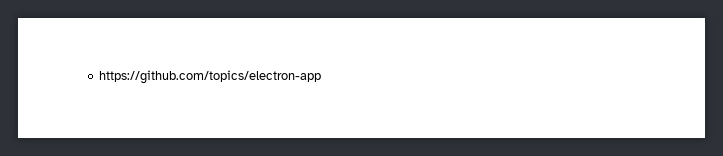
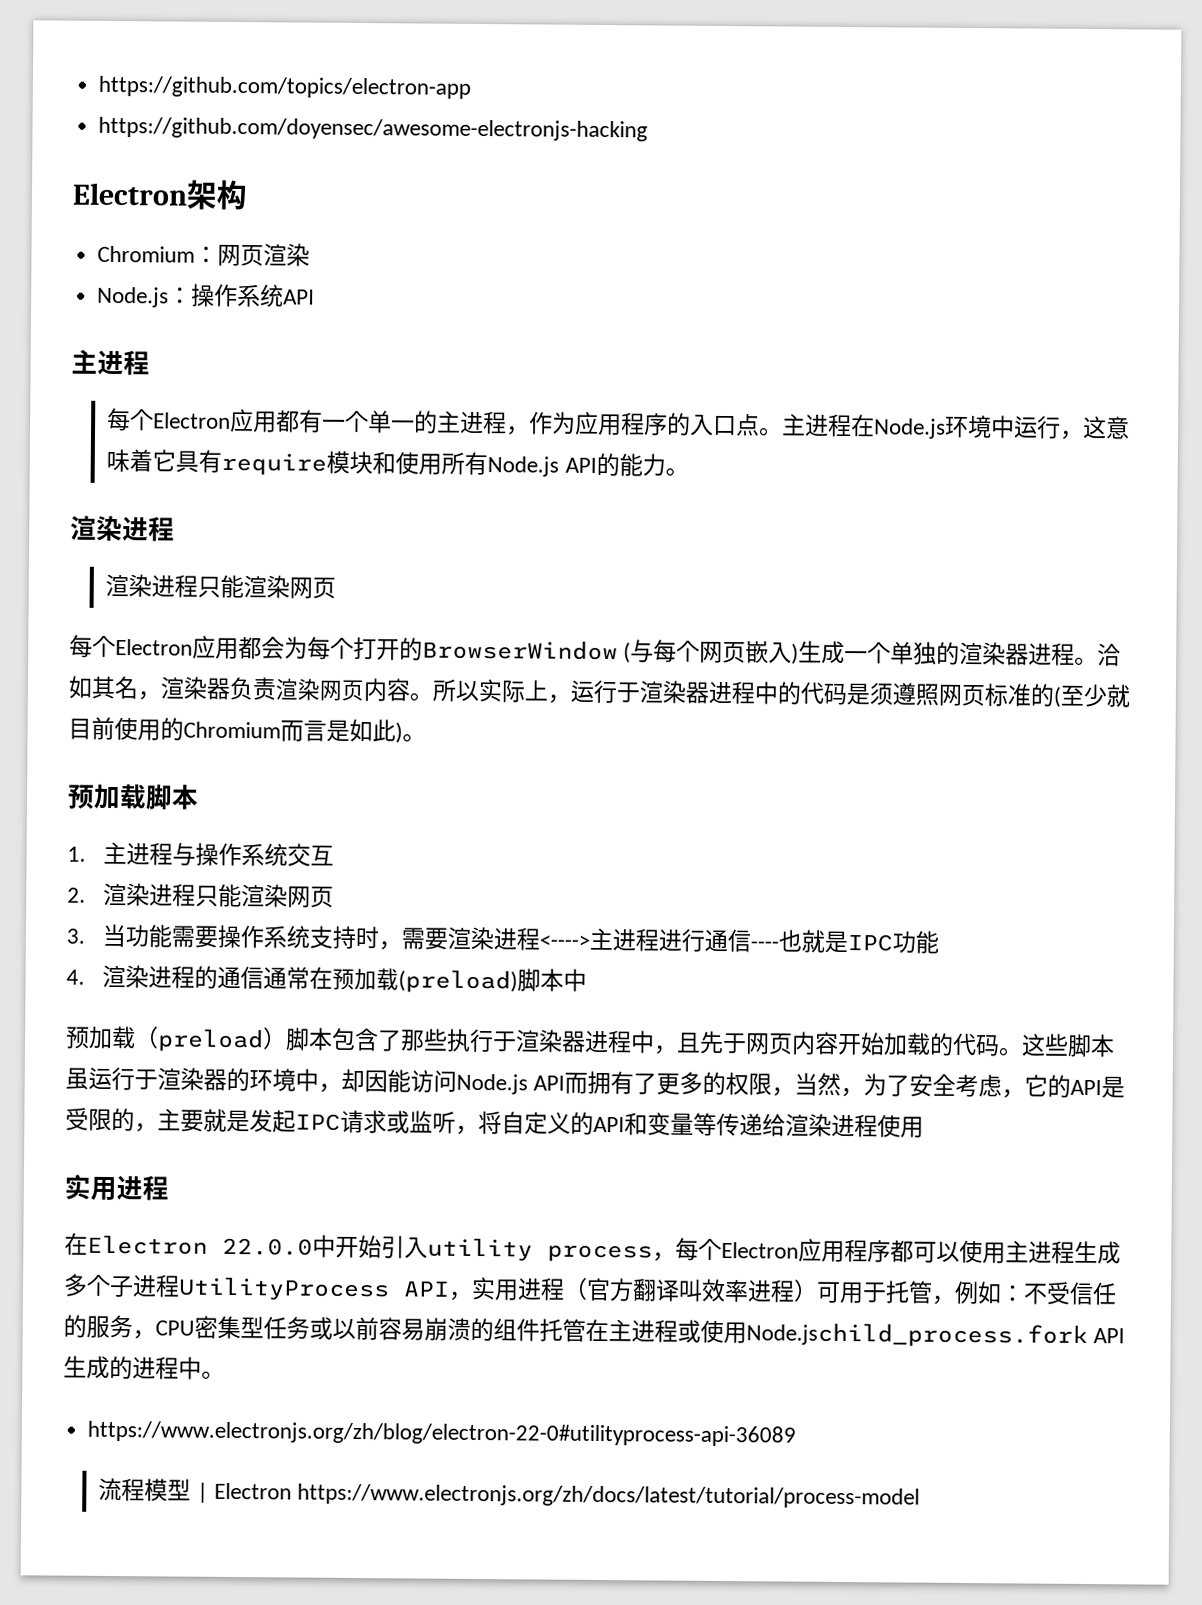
(322, 77) none -> [98,116,649,142] [72,179,248,211] [97,243,311,267] [97,283,316,308] [71,349,150,376] [107,407,1131,440] [106,448,689,477] [70,515,175,542] [105,573,337,599] [69,634,1122,667] [68,675,1130,708] [68,716,426,744] [67,783,199,810] [67,841,335,867] [67,882,335,908] [66,923,940,954] [66,964,588,994] [65,1025,1115,1058] [65,1066,1126,1099] [65,1107,924,1138] [64,1174,169,1202] [64,1232,1121,1265] [63,1273,1117,1306] [63,1314,1126,1349] [63,1355,225,1380] [87,1420,797,1447] [98,1477,921,1509] // https://github.com/doyensec/awesome-electronjs-hacking // Electron架构 // Chromium：网页渲染 // Node.js：操作系统API // 主进程 // 每个Electron应用都有一个单一的主进程，作为应用程序的入口点。主进程在Node.js环境中运行，这意味着它具有require模块和使用所有Node.js API的能力。 // 渲染进程 // 渲染进程只能渲染网页 // 每个Electron应用都会为每个打开的BrowserWindow (与每个网页嵌入)生成一个单独的渲染器进程。洽如其名，渲染器负责渲染网页内容。所以实际上，运行于渲染器进程中的代码是须遵照网页标准的(至少就目前使用的Chromium而言是如此)。 // 预加载脚本 // 1.主进程与操作系统交互 // 2.渲染进程只能渲染网页 // 3.当功能需要操作系统支持时，需要渲染进程<---->主进程进行通信----也就是IPC功能 // 4.渲染进程的通信通常在预加载(preload)脚本中 // 预加载（preload）脚本包含了那些执行于渲染器进程中，且先于网页内容开始加载的代码。这些脚本虽运行于渲染器的环境中，却因能访问Node.js API而拥有了更多的权限，当然，为了安全考虑，它的API是受限的，主要就是发起IPC请求或监听，将自定义的API和变量等传递给渲染进程使用 // 实用进程 // 在Electron 22.0.0中开始引入utility process，每个Electron应用程序都可以使用主进程生成多个子进程UtilityProcess API，实用进程（官方翻译叫效率进程）可用于托管，例如：不受信任的服务，CPU密集型任务或以前容易崩溃的组件托管在主进程或使用Node.jschild_process.fork API生成的进程中。 // https://www.electronjs.org/zh/blog/electron-22-0#utilityprocess-api-36089 // 流程模型 | Electron https://www.electronjs.org/zh/docs/latest/tutorial/process-model

